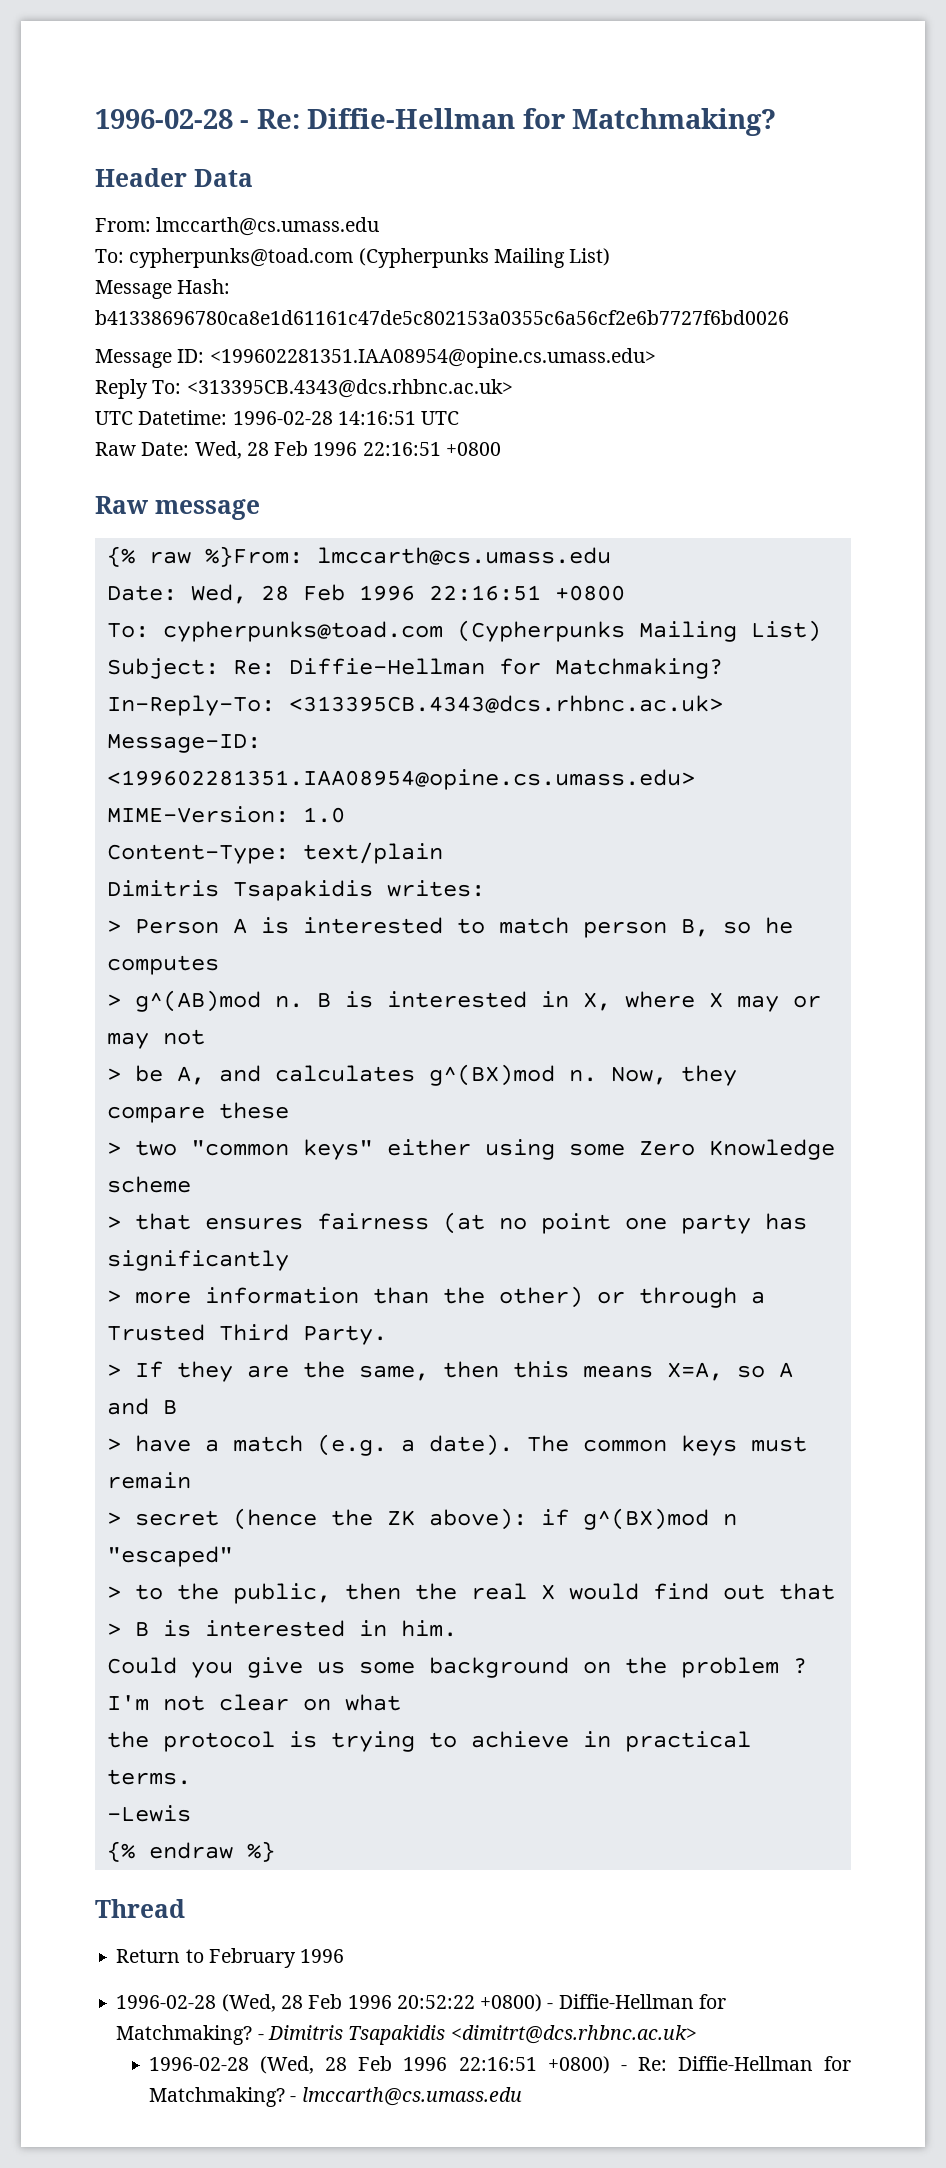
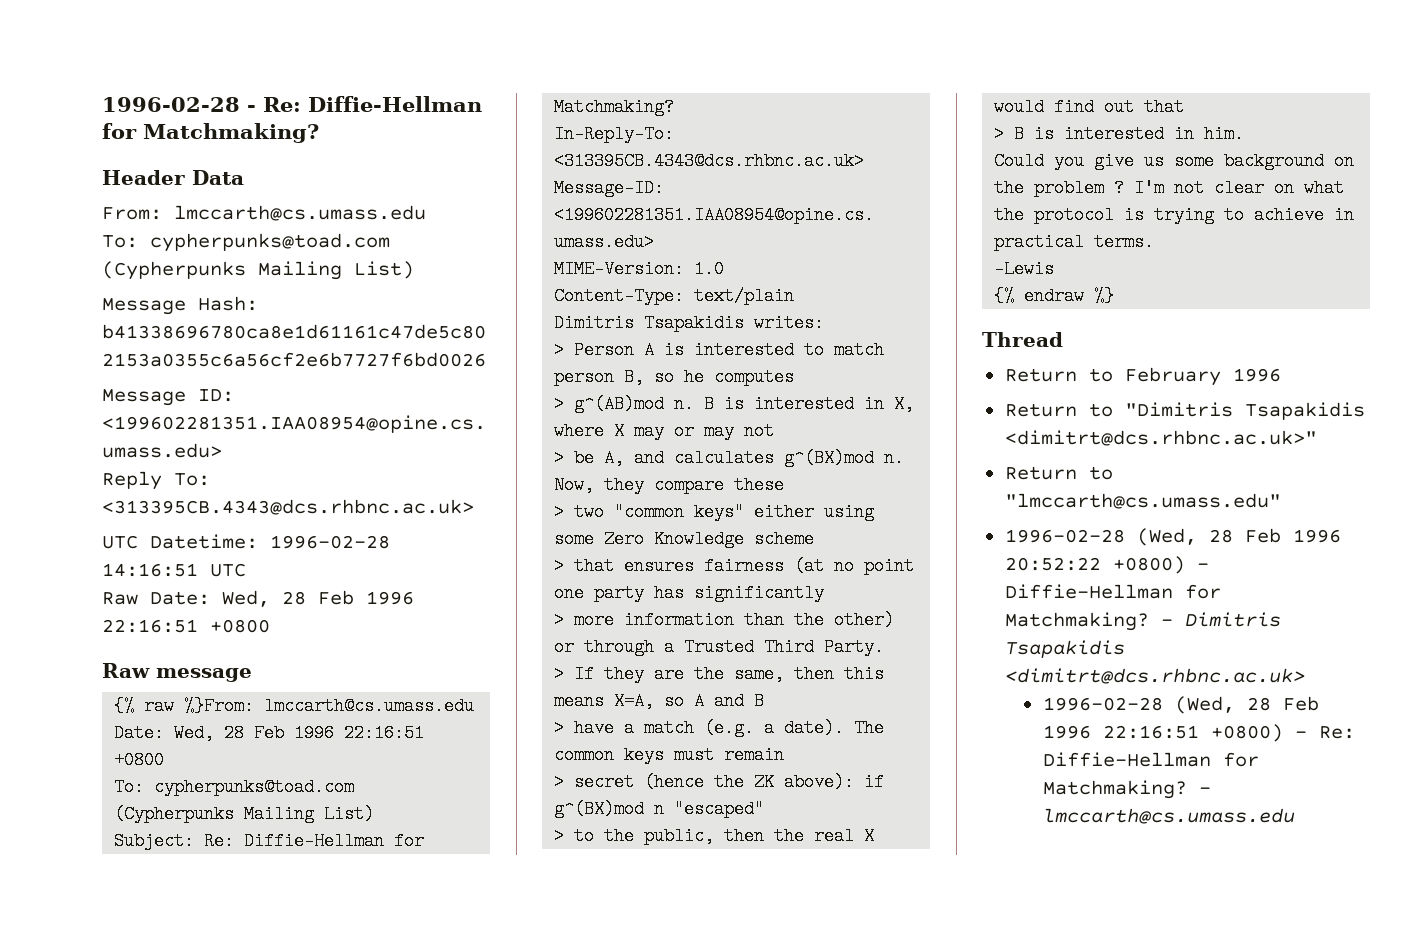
(345, 1956) none -> [1004,402,1365,420] [1004,430,1317,446] [1004,466,1113,480] [1004,493,1281,509] // Return to "Dimitris Tsapakidis <dimitrt@dcs.rhbnc.ac.uk>" // Return to "lmccarth@cs.umass.edu"

